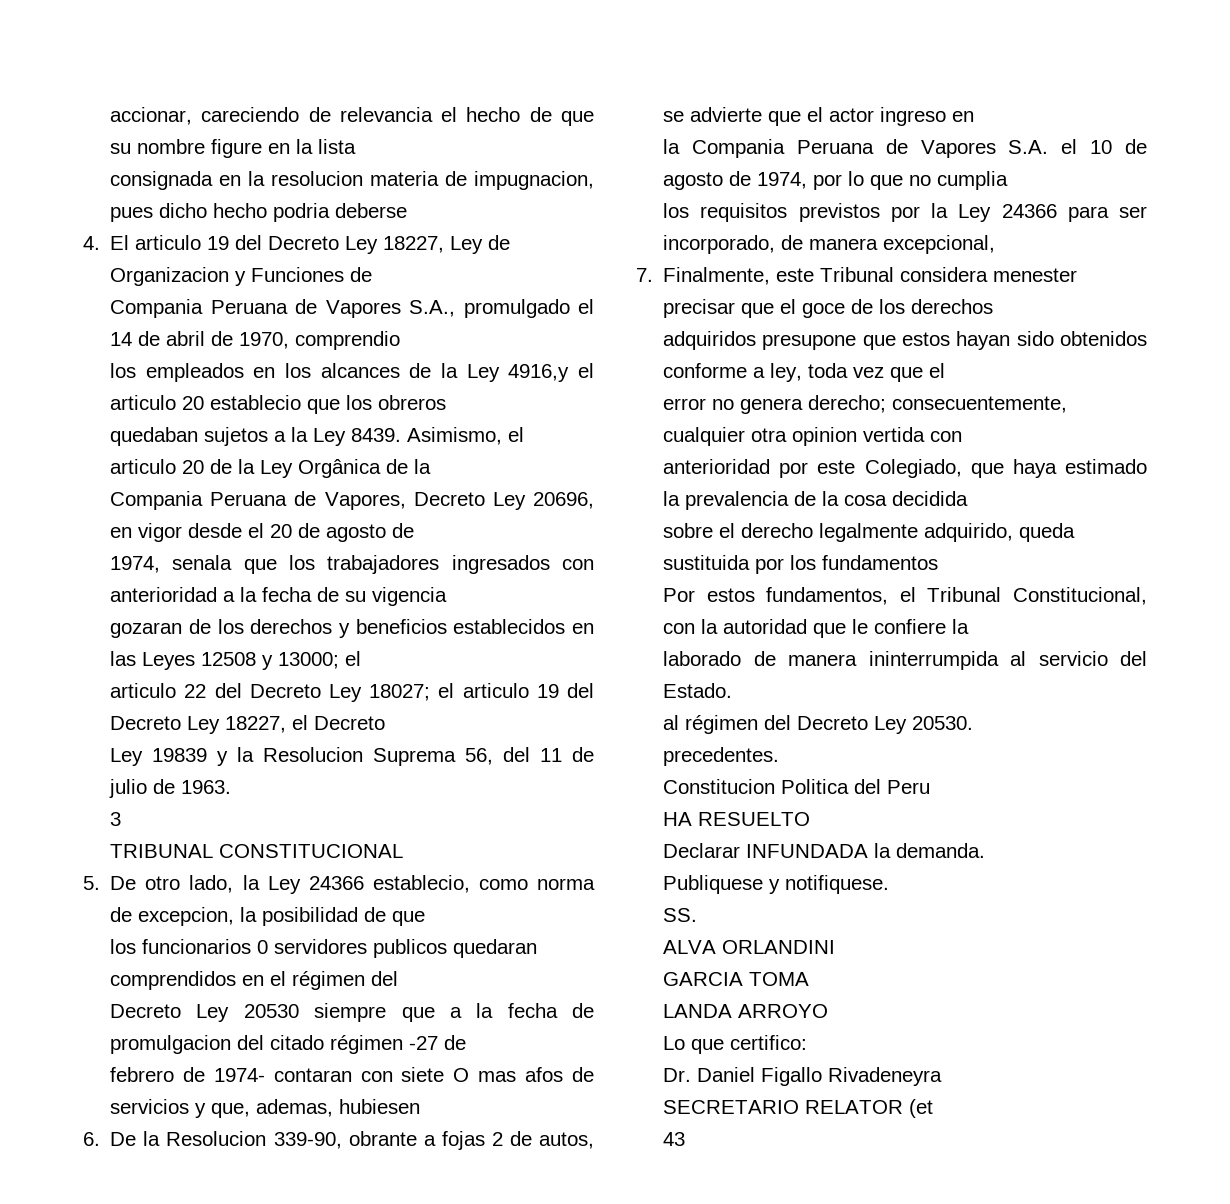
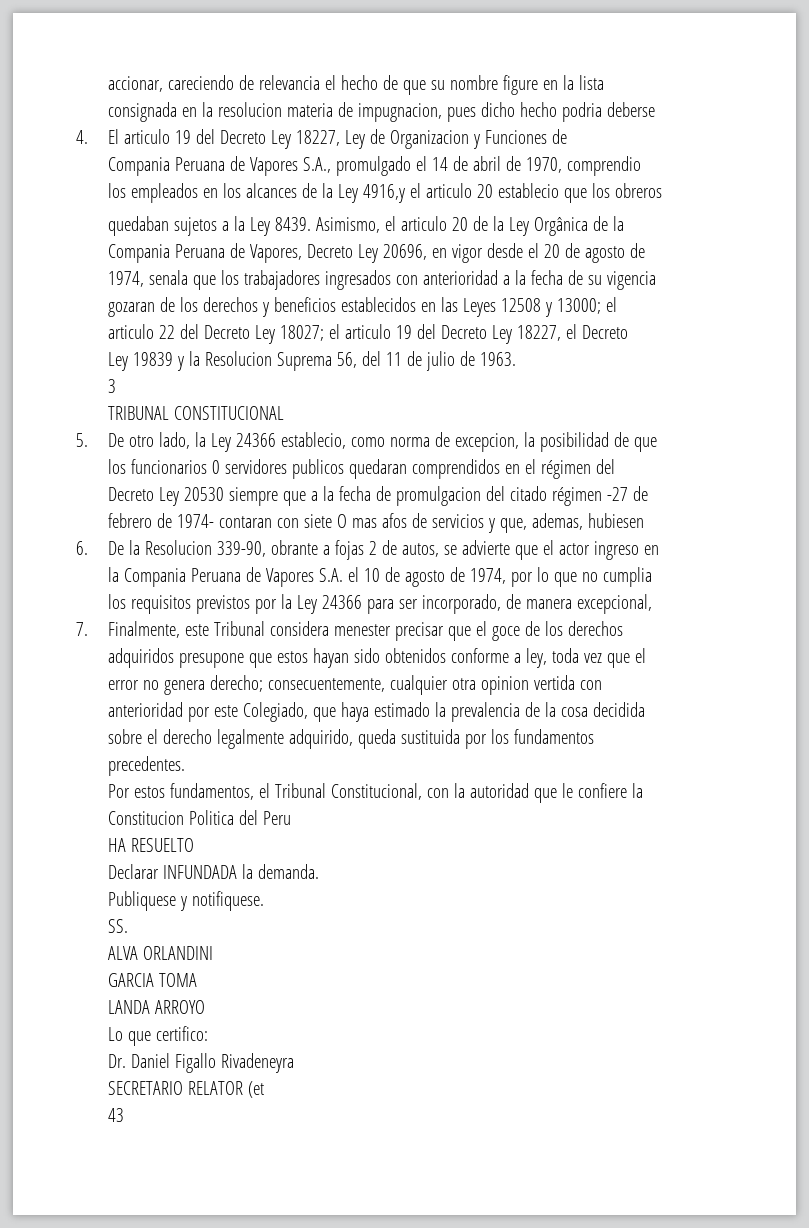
(939, 562) none -> [108,756,186,776] // precedentes.
[663,651,1147,670] [663,683,733,698] [663,715,974,734] [663,747,780,766] // laborado de manera ininterrumpida al servicio del Estado. // al régimen del Decreto Ley 20530. // precedentes. -> (644, 790) none

